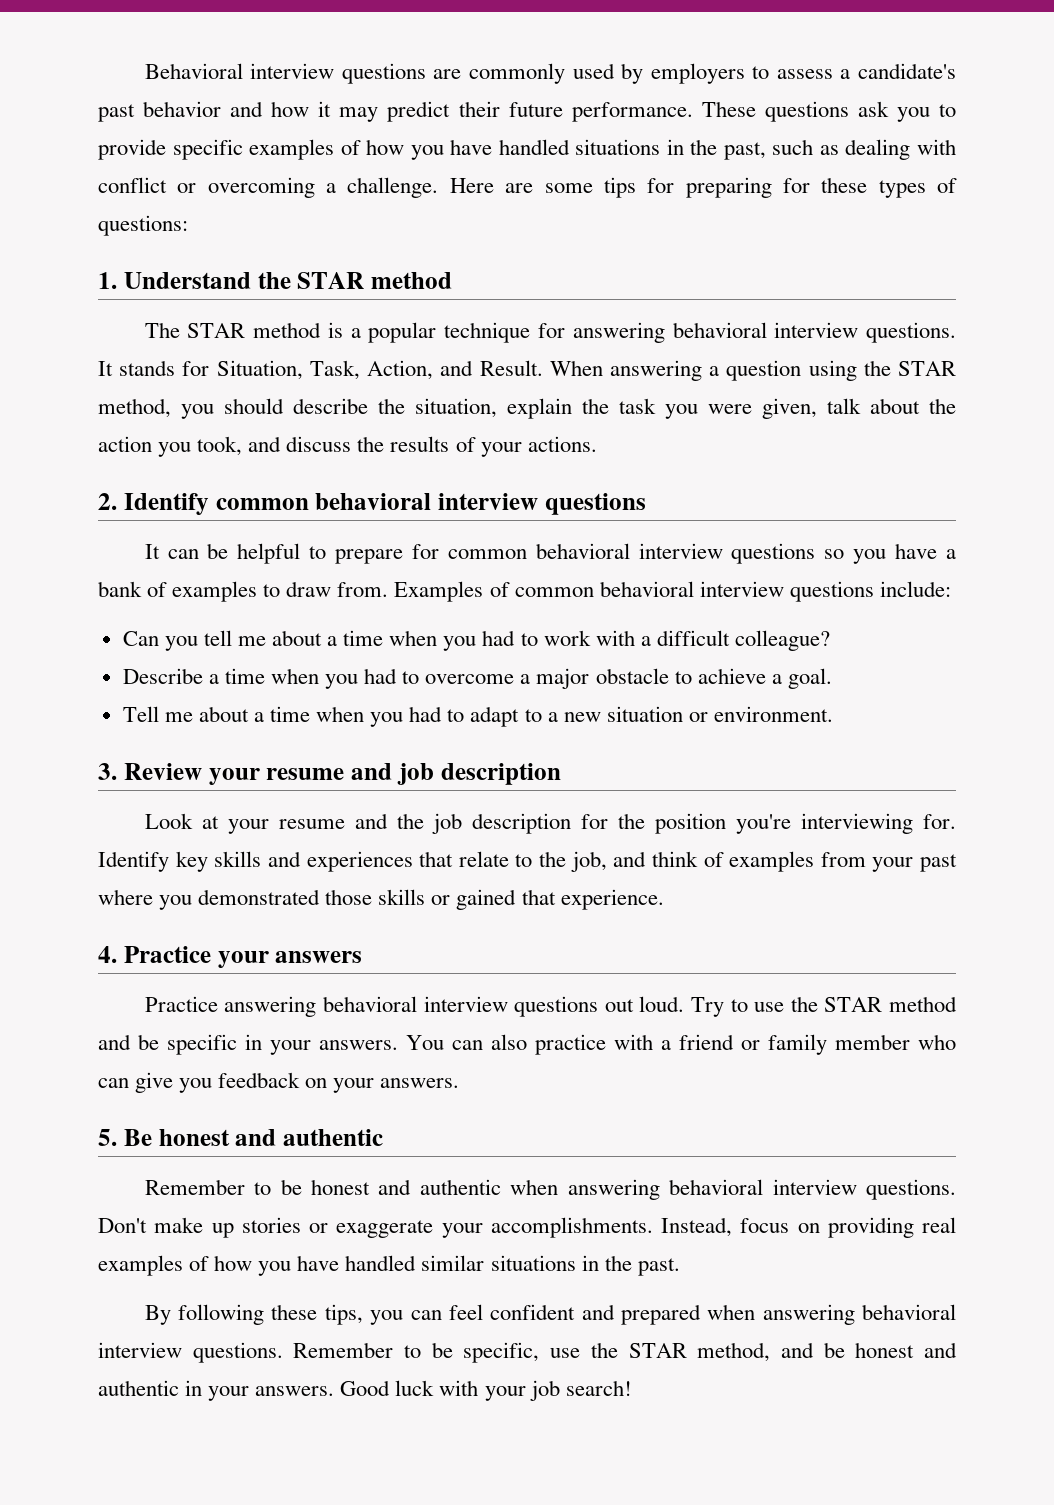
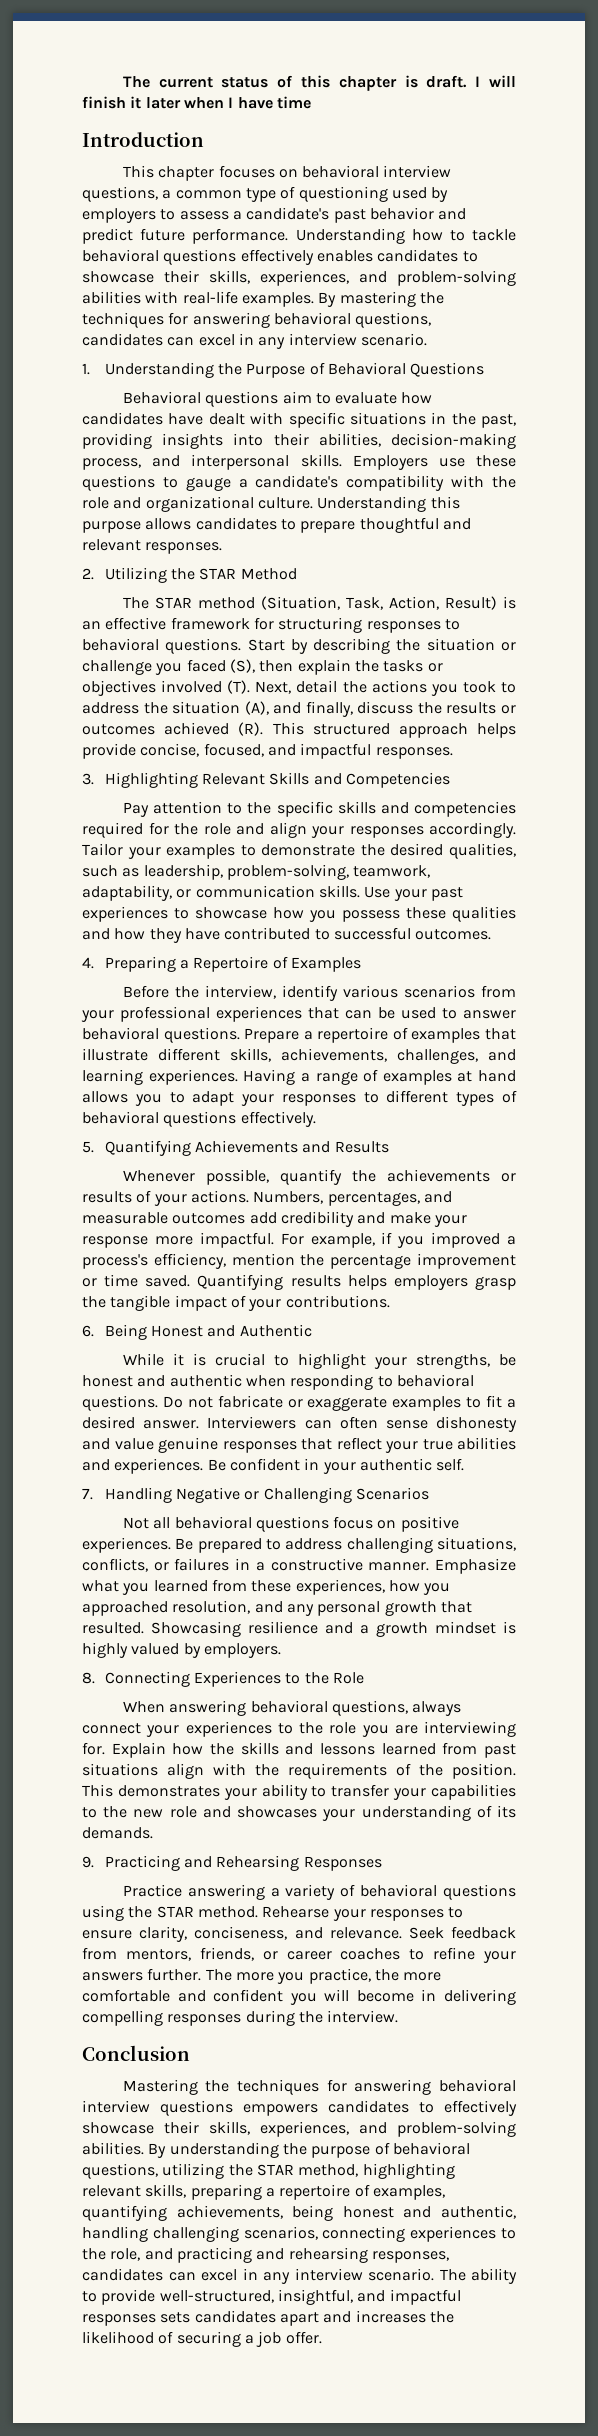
[144,63,565,84] Behavioral interview questions are commonly -> [122,75,516,91] [82,96,311,109] [82,132,204,147] [122,165,452,181] [82,186,388,202] The current status of this chapter is draft. I will finish it later when I have time // Introduction // This chapter focuses on behavioral interview questions, a common type of questioning
[271,101,956,122] [98,139,956,160] [98,177,958,198] [98,215,188,236] [98,272,452,289] how it may predict their future performance. These questions ask you to provide specific examples of how you have handled situations in the past, such as dealing with conflict or overcoming a challenge. Here are some tips for preparing for these types of questions: // 1. Understand the STAR method -> [82,228,516,244] [82,249,478,265] [82,270,516,286] [82,291,444,307] [82,312,432,328] [82,333,427,349] [82,362,485,378] [122,391,433,407] [82,412,516,428] [82,433,516,449] [82,454,516,470] [82,475,516,491] [82,496,460,512] [82,517,471,533] [82,539,223,554] [82,567,297,583] predict future performance. Understanding how to tackle behavioral questions effectively enables candidates to showcase their skills, experiences, and problem-solving abilities with real-life examples. By mastering the techniques for answering behavioral questions, candidates can excel in any interview scenario. // 1. Understanding the Purpose of Behavioral Questions // Behavioral questions aim to evaluate how candidates have dealt with specific situations in the past, providing insights into their abilities, decision-making process, and interpersonal skills. Employers use these questions to gauge a candidate's compatibility with the role and organizational culture. Understanding this purpose allows candidates to prepare thoughtful and relevant responses. // 2. Utilizing the STAR Method
[327,322,957,343] [98,360,956,381] [98,398,956,419] [98,436,597,457] [98,493,646,515] [144,543,956,564] [98,581,951,602] [122,630,830,651] [122,668,832,689] [122,706,833,727] [98,763,561,785] [144,813,956,834] [98,851,957,872] [98,889,664,910] [98,946,363,968] [144,996,957,1017] [98,1034,956,1055] [98,1072,460,1093] [98,1129,383,1146] [144,1179,272,1195] is a popular technique for answering behavioral interview questions. It stands for Situation, Task, Action, and Result. When answering a question using the STAR method, you should describe the situation, explain the task you were given, talk about the action you took, and discuss the results of your actions. // 2. Identify common behavioral interview questions // It can be helpful to prepare for common behavioral interview questions so you have a bank of examples to draw from. Examples of common behavioral interview questions include: // Can you tell me about a time when you had to work with a difficult colleague? // Describe a time when you had to overcome a major obstacle to achieve a goal. // Tell me about a time when you had to adapt to a new situation or environment. // 3. Review your resume and job description // Look at your resume and the job description for the position you're interviewing for. Identify key skills and experiences that relate to the job, and think of examples from your past where you demonstrated those skills or gained that experience. // 4. Practice your answers // Practice answering behavioral interview questions out loud. Try to use the STAR method and be specific in your answers. You can also practice with a friend or family member who can give you feedback on your answers. // 5. Be honest and authentic // Remember to -> [260,596,516,610] [82,617,460,633] [82,638,516,654] [82,659,443,675] [82,680,516,696] [82,701,516,717] [82,722,517,738] [82,743,453,759] [82,772,450,788] [122,801,516,817] [82,822,516,838] [82,843,516,859] [82,864,431,880] [82,885,463,901] [82,906,516,922] [82,927,492,943] [82,956,361,972] [122,985,516,1001] [81,1006,516,1022] [82,1027,516,1043] [82,1048,516,1064] [82,1069,516,1085] [82,1090,517,1106] [82,1111,316,1127] [82,1140,389,1156] [122,1169,517,1185] [82,1190,452,1206] [82,1211,467,1227] [82,1232,516,1248] [82,1253,516,1269] [82,1274,516,1290] [82,1295,390,1311] [82,1324,312,1340] [122,1353,490,1369] (Situation, Task, Action, Result) is an effective framework for structuring responses to behavioral questions. Start by describing the situation or challenge you faced (S), then explain the tasks or objectives involved (T). Next, detail the actions you took to address the situation (A), and finally, discuss the results or outcomes achieved (R). This structured approach helps provide concise, focused, and impactful responses. // 3. Highlighting Relevant Skills and Competencies // Pay attention to the specific skills and competencies required for the role and align your responses accordingly. Tailor your examples to demonstrate the desired qualities, such as leadership, problem-solving, teamwork, adaptability, or communication skills. Use your past experiences to showcase how you possess these qualities and how they have contributed to successful outcomes. // 4. Preparing a Repertoire of Examples // Before the interview, identify various scenarios from your professional experiences that can be used to answer behavioral questions. Prepare a repertoire of examples that illustrate different skills, achievements, challenges, and learning experiences. Having a range of examples at hand allows you to adapt your responses to different types of behavioral questions effectively. // 5. Quantifying Achievements and Results // Whenever possible, quantify the achievements or results of your actions. Numbers, percentages, and measurable outcomes add credibility and make your response more impactful. For example, if you improved a process's efficiency, mention the percentage improvement or time saved. Quantifying results helps employers grasp the tangible impact of your contributions. // 6. Being Honest and Authentic // While it is crucial to highlight your strengths,
[567,1179,957,1200] [98,1217,956,1238] [98,1255,680,1276] [144,1304,956,1325] [98,1342,958,1363] [98,1380,632,1401] answering behavioral interview questions. Don't make up stories or exaggerate your accomplishments. Instead, focus on providing real examples of how you have handled similar situations in the past. // By following these tips, you can feel confident and prepared when answering behavioral interview questions. Remember to be specific, use the STAR method, and be honest and authentic in your answers. Good luck with your job search! -> [290,1374,474,1390] [82,1395,517,1411] [82,1416,517,1432] [82,1437,516,1453] [82,1458,465,1474] [82,1487,429,1503] [122,1516,459,1532] [82,1537,516,1553] [82,1558,516,1574] [82,1579,451,1595] [82,1600,472,1616] [82,1621,516,1637] [82,1642,281,1658] [82,1671,364,1687] [122,1700,462,1716] [82,1721,516,1737] [82,1742,516,1758] [82,1763,516,1779] [82,1784,516,1800] [82,1805,516,1821] [82,1827,153,1839] [82,1855,382,1871] [122,1884,516,1900] [82,1905,464,1921] [82,1926,517,1942] [82,1947,516,1963] [82,1968,442,1984] [82,1989,516,2005] [82,2010,399,2026] [82,2045,190,2061] [122,2079,516,2095] [82,2100,517,2116] [82,2121,516,2137] [82,2142,470,2158] [82,2163,455,2179] [82,2184,445,2200] [82,2205,516,2221] [82,2226,516,2242] [82,2247,449,2263] [82,2268,517,2284] [82,2289,461,2305] [82,2310,454,2326] [82,2331,322,2347] responding to behavioral questions. Do not fabricate or exaggerate examples to fit a desired answer. Interviewers can often sense dishonesty and value genuine responses that reflect your true abilities and experiences. Be confident in your authentic self. // 7. Handling Negative or Challenging Scenarios // Not all behavioral questions focus on positive experiences. Be prepared to address challenging situations, conflicts, or failures in a constructive manner. Emphasize what you learned from these experiences, how you approached resolution, and any personal growth that resulted. Showcasing resilience and a growth mindset is highly valued by employers. // 8. Connecting Experiences to the Role // When answering behavioral questions, always connect your experiences to the role you are interviewing for. Explain how the skills and lessons learned from past situations align with the requirements of the position. This demonstrates your ability to transfer your capabilities to the new role and showcases your understanding of its demands. // 9. Practicing and Rehearsing Responses // Practice answering a variety of behavioral questions using the STAR method. Rehearse your responses to ensure clarity, conciseness, and relevance. Seek feedback from mentors, friends, or career coaches to refine your answers further. The more you practice, the more comfortable and confident you will become in delivering compelling responses during the interview. // Conclusion // Mastering the techniques for answering behavioral interview questions empowers candidates to effectively showcase their skills, experiences, and problem-solving abilities. By understanding the purpose of behavioral questions, utilizing the STAR method, highlighting relevant skills, preparing a repertoire of examples, quantifying achievements, being honest and authentic, handling challenging scenarios, connecting experiences to the role, and practicing and rehearsing responses, candidates can excel in any interview scenario. The ability to provide well-structured, insightful, and impactful responses sets candidates apart and increases the likelihood of securing a job offer.

